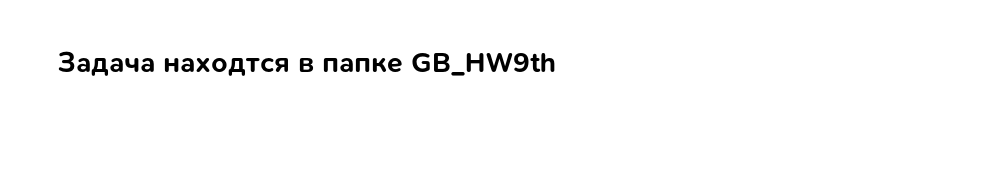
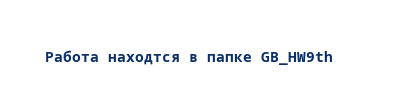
[57,51,155,76] Задача -> [45,50,99,62] Работа

